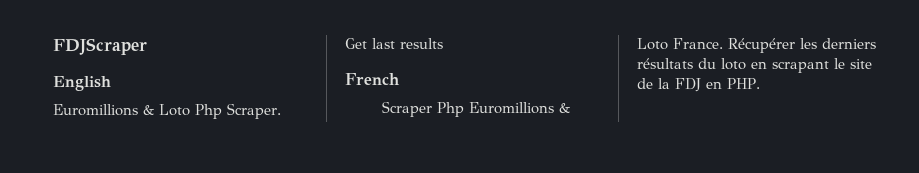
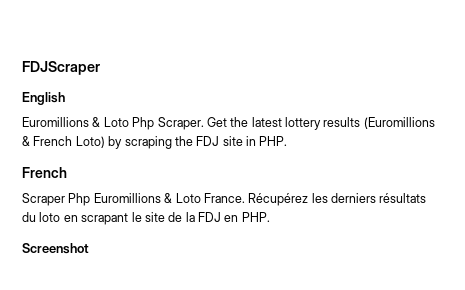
[372,38,443,49] last results -> [230,117,435,130] [22,136,288,149] the latest lottery results (Euromillions & French Loto) by scraping the FDJ site in PHP.
[728,38,795,53] Récupérer -> [248,193,309,206] Récupérez
(760, 83) none -> [22,243,89,254] // Screenshot

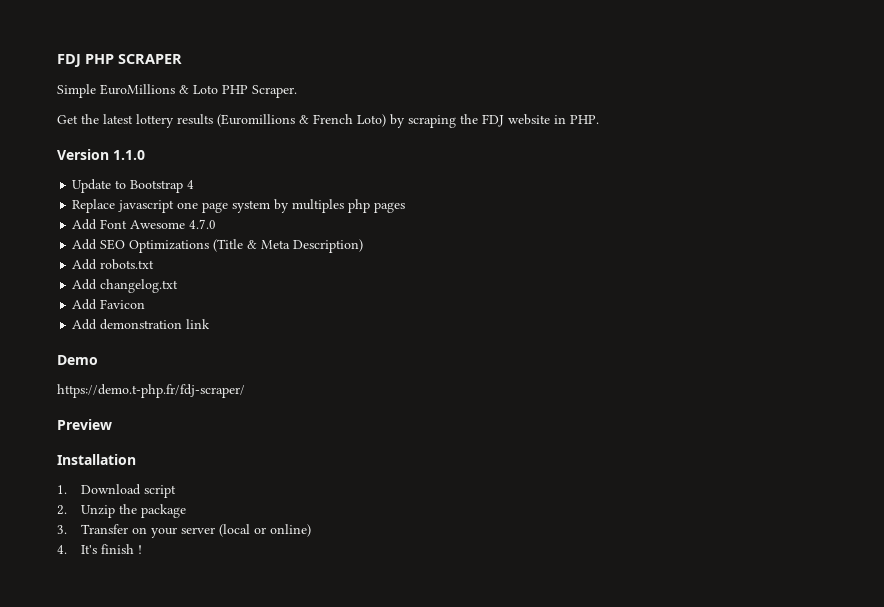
[22,61,100,75] [22,92,65,105] [22,117,155,130] FDJScraper // English // Euromillions & Loto Php -> [57,54,182,67] [57,84,248,98] FDJ PHP SCRAPER // Simple EuroMillions & Loto PHP
(204, 123) none -> (297, 91) //
[222,136,243,146] site -> [508,114,550,125] website
[22,167,67,178] [22,193,427,206] [22,212,270,225] [22,243,89,254] French // Scraper Php Euromillions & Loto France. Récupérez les derniers résultats du loto en scrapant le site de la FDJ en PHP. // Screenshot -> [57,149,145,160] [72,179,195,193] [72,199,406,213] [72,219,217,230] [72,239,364,253] [72,259,155,270] [72,279,179,293] [72,299,146,310] [72,319,211,330] [57,355,98,365] [57,384,245,398] [57,419,112,430] [57,454,136,465] [57,484,177,498] [57,504,187,518] [57,524,312,538] [57,544,143,554] Version 1.1.0 // Update to Bootstrap 4 // Replace javascript one page system by multiples php pages // Add Font Awesome 4.7.0 // Add SEO Optimizations (Title & Meta Description) // Add robots.txt // Add changelog.txt // Add Favicon // Add demonstration link // Demo // https://demo.t-php.fr/fdj-scraper/ // Preview // Installation // 1. Download script // 2. Unzip the package // 3. Transfer on your server (local or online) // 4. It's finish !

